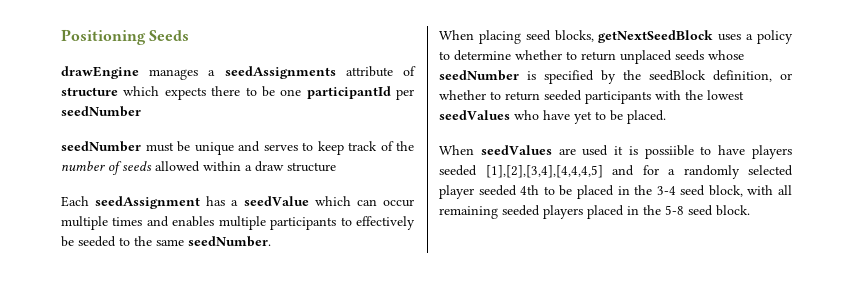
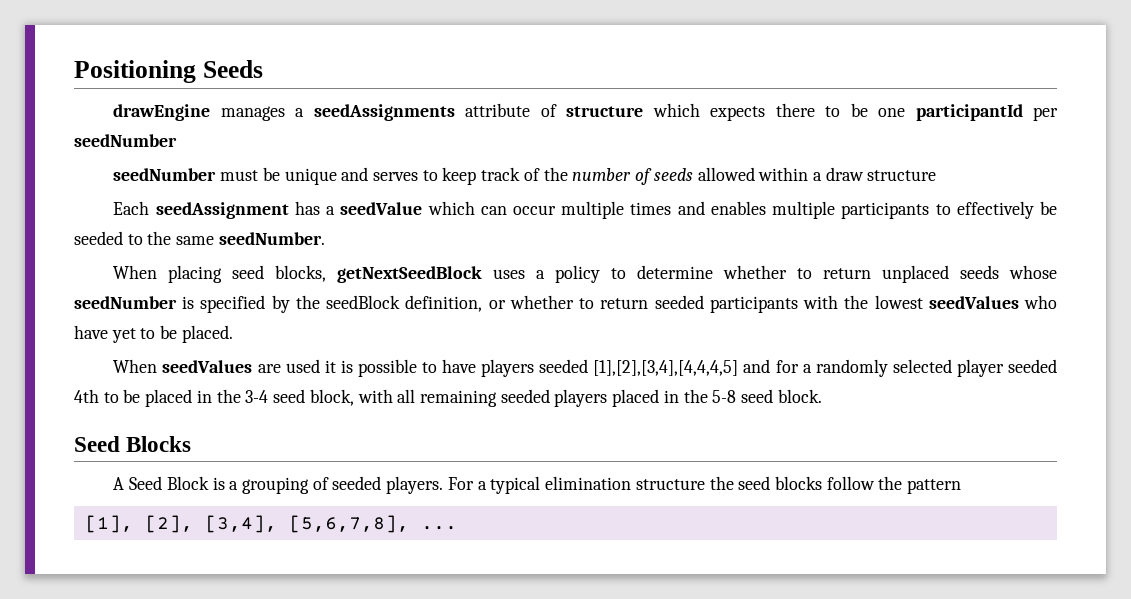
[644,145,694,159] possiible -> [357,359,417,377] possible
(750, 210) none -> [74,436,192,452] [113,476,962,494] [84,515,457,533] // Seed Blocks // A Seed Block is a grouping of seeded players. For a typical elimination structure the seed blocks follow the pattern // [1], [2], [3,4], [5,6,7,8], ...

